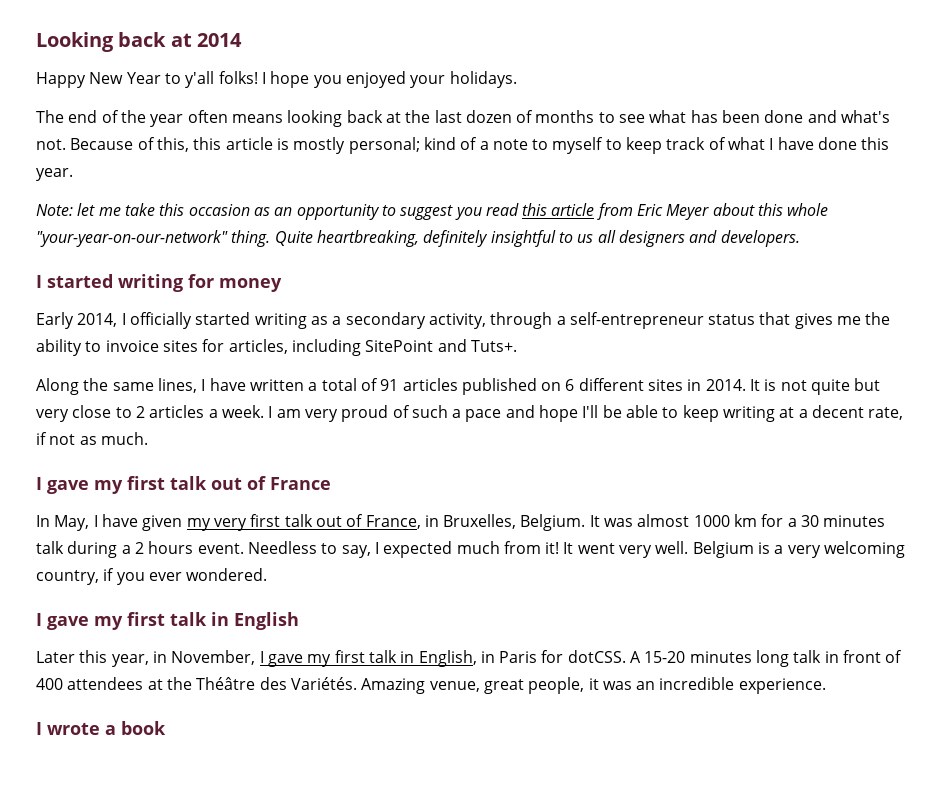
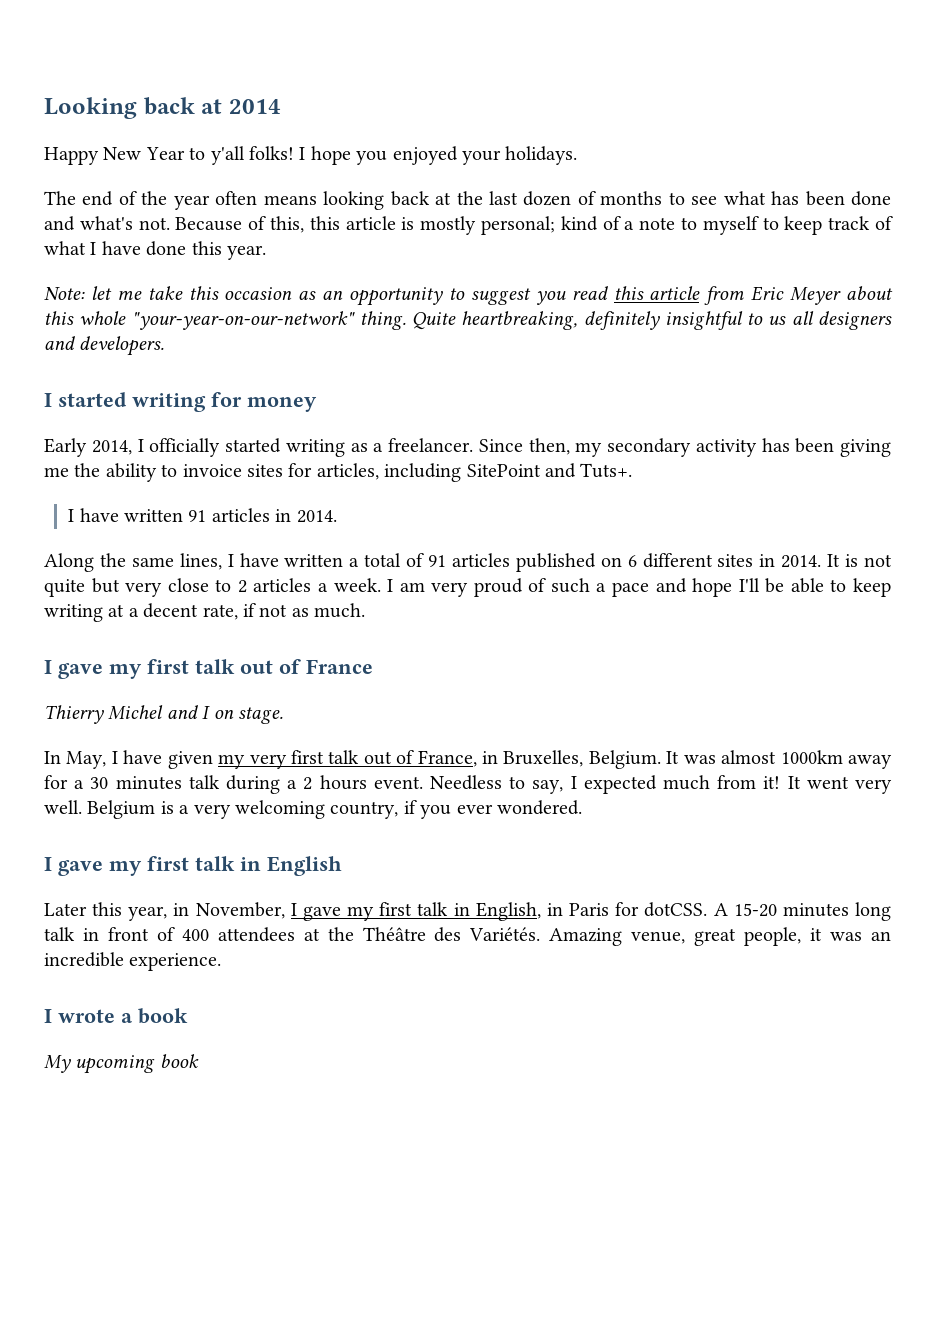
[345,312,833,329] secondary activity, through a self-entrepreneur status that gives -> [388,438,891,457] freelancer. Since then, my secondary activity has been giving
(517, 346) none -> [68,508,337,523] // I have written 91 articles in 2014.
(331, 483) none -> [44,705,283,724] // Thierry Michel and I on stage.
[693,514,758,527] 1000 km -> [780,750,893,769] 1000km away
(166, 728) none -> [44,1054,199,1074] // My upcoming book

